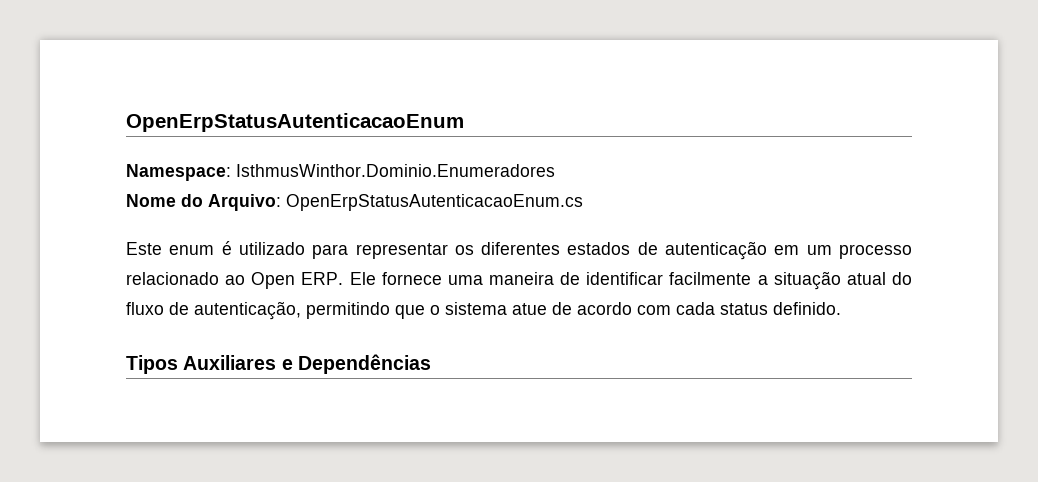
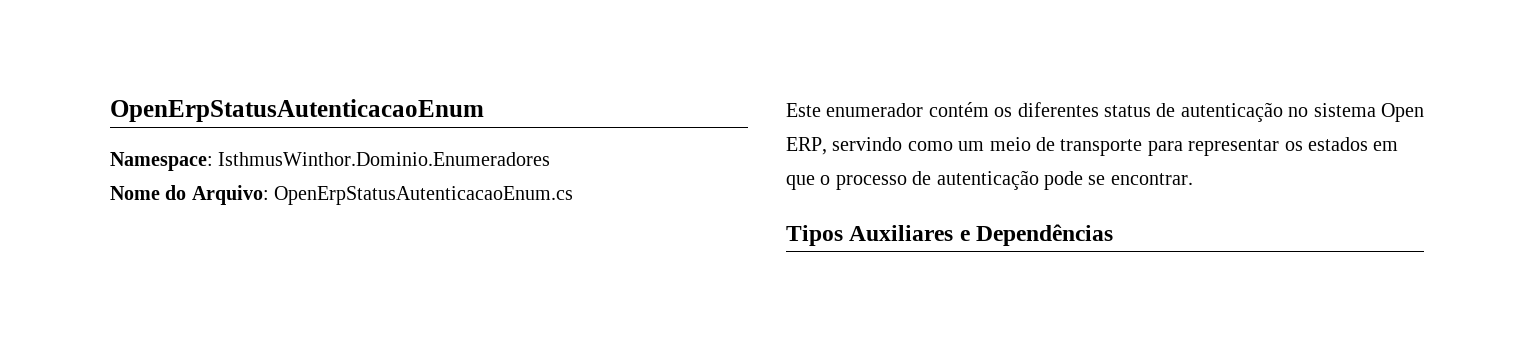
[169,241,912,260] [126,271,912,290] [126,301,841,320] enum é utilizado para representar os diferentes estados de autenticação em um processo relacionado ao Open ERP. Ele fornece uma maneira de identificar facilmente a situação atual do fluxo de autenticação, permitindo que o sistema atue de acordo com cada status definido. -> [826,102,1424,122] [786,137,1399,156] [786,170,1193,190] enumerador contém os diferentes status de autenticação no sistema Open ERP, servindo como um meio de transporte para representar os estados em que o processo de autenticação pode se encontrar.

